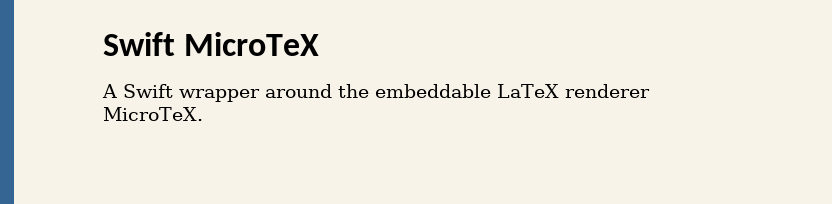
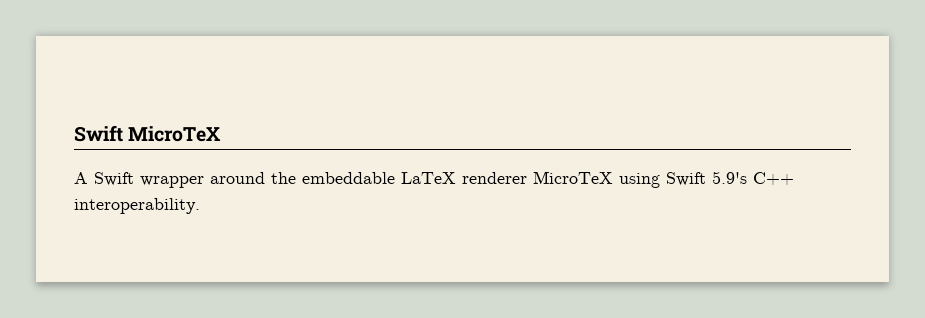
[103,107,203,121] MicroTeX. -> [533,171,794,188] [74,198,200,214] MicroTeX using Swift 5.9's C++ interoperability.

